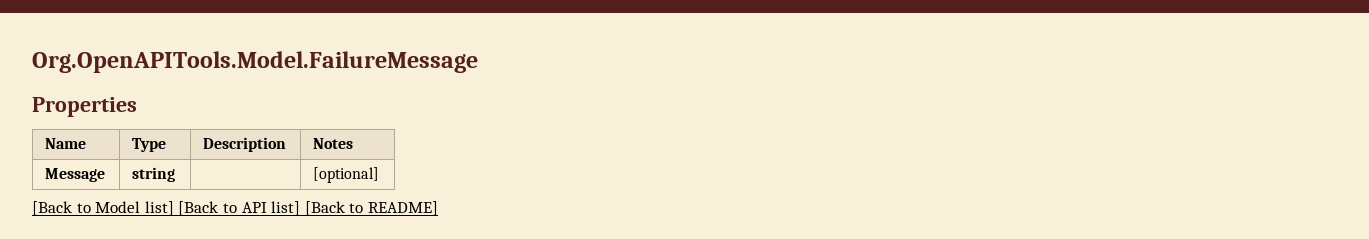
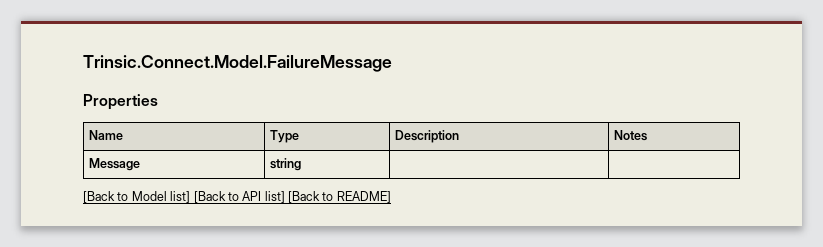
[32,51,478,73] Org.OpenAPITools.Model.FailureMessage -> [83,55,392,72] Trinsic.Connect.Model.FailureMessage
[313,167,380,183] [optional] -> (301, 164) none

